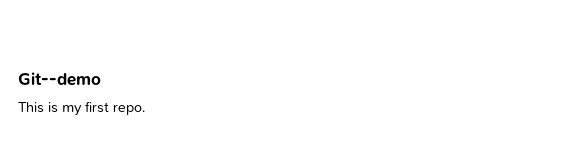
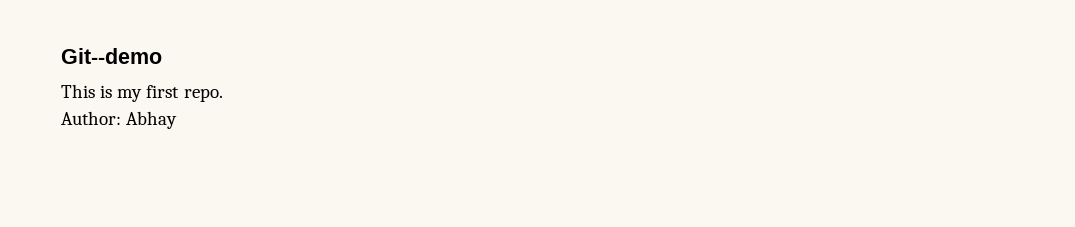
(145, 109) none -> [61,111,178,129] // Author: Abhay

